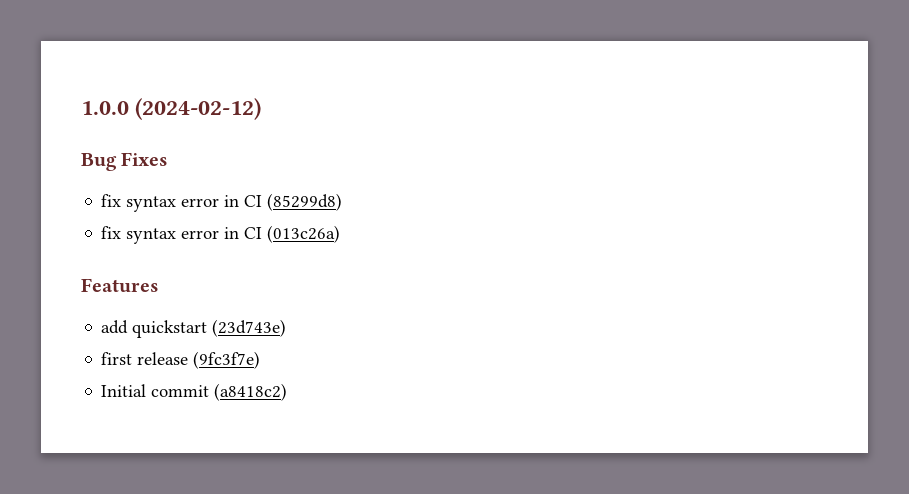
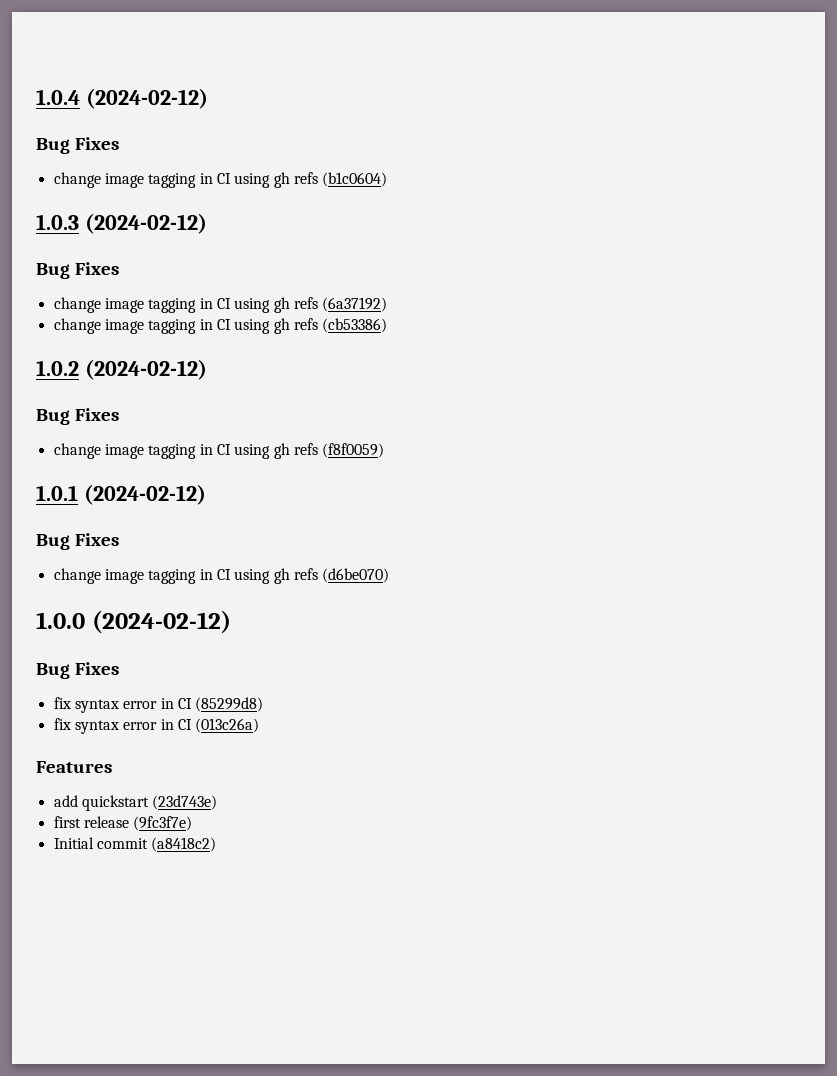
(81, 108) none -> [36,88,208,109] [36,137,119,154] [53,172,388,188] [36,213,207,234] [36,262,119,279] [53,297,388,313] [53,318,388,334] [36,359,207,380] [36,408,119,425] [53,443,385,459] [36,484,206,505] [36,533,119,550] [53,568,390,584] 1.0.4 (2024-02-12) // Bug Fixes // change image tagging in CI using gh refs (b1c0604) // 1.0.3 (2024-02-12) // Bug Fixes // change image tagging in CI using gh refs (6a37192) // change image tagging in CI using gh refs (cb53386) // 1.0.2 (2024-02-12) // Bug Fixes // change image tagging in CI using gh refs (f8f0059) // 1.0.1 (2024-02-12) // Bug Fixes // change image tagging in CI using gh refs (d6be070) //

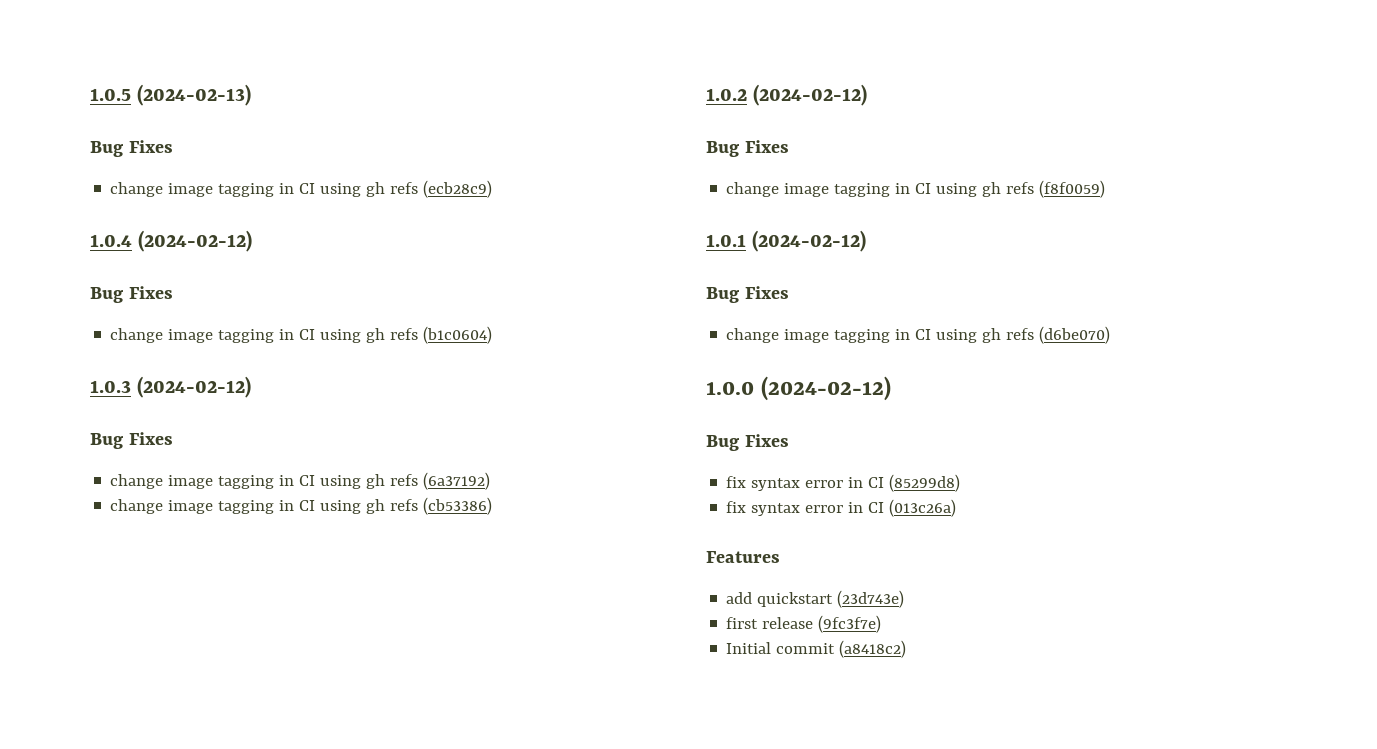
(36, 97) none -> [90,84,252,106] [90,140,173,157] [110,180,493,198] 1.0.5 (2024-02-13) // Bug Fixes // change image tagging in CI using gh refs (ecb28c9) //

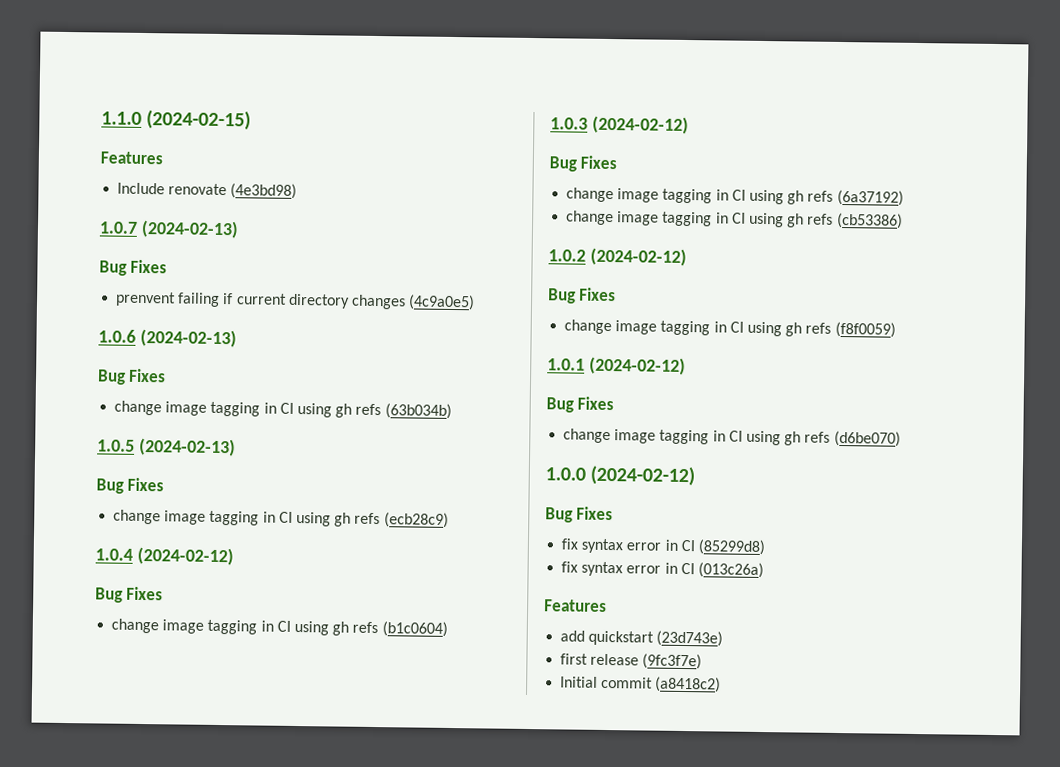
(90, 94) none -> [101,110,252,131] [100,151,163,165] [117,182,298,199] [99,219,239,239] [99,259,168,276] [115,291,476,311] [98,328,237,348] [97,368,167,385] [114,400,452,419] 1.1.0 (2024-02-15) // Features // Include renovate (4e3bd98) // 1.0.7 (2024-02-13) // Bug Fixes // prenvent failing if current directory changes (4c9a0e5) // 1.0.6 (2024-02-13) // Bug Fixes // change image tagging in CI using gh refs (63b034b) //

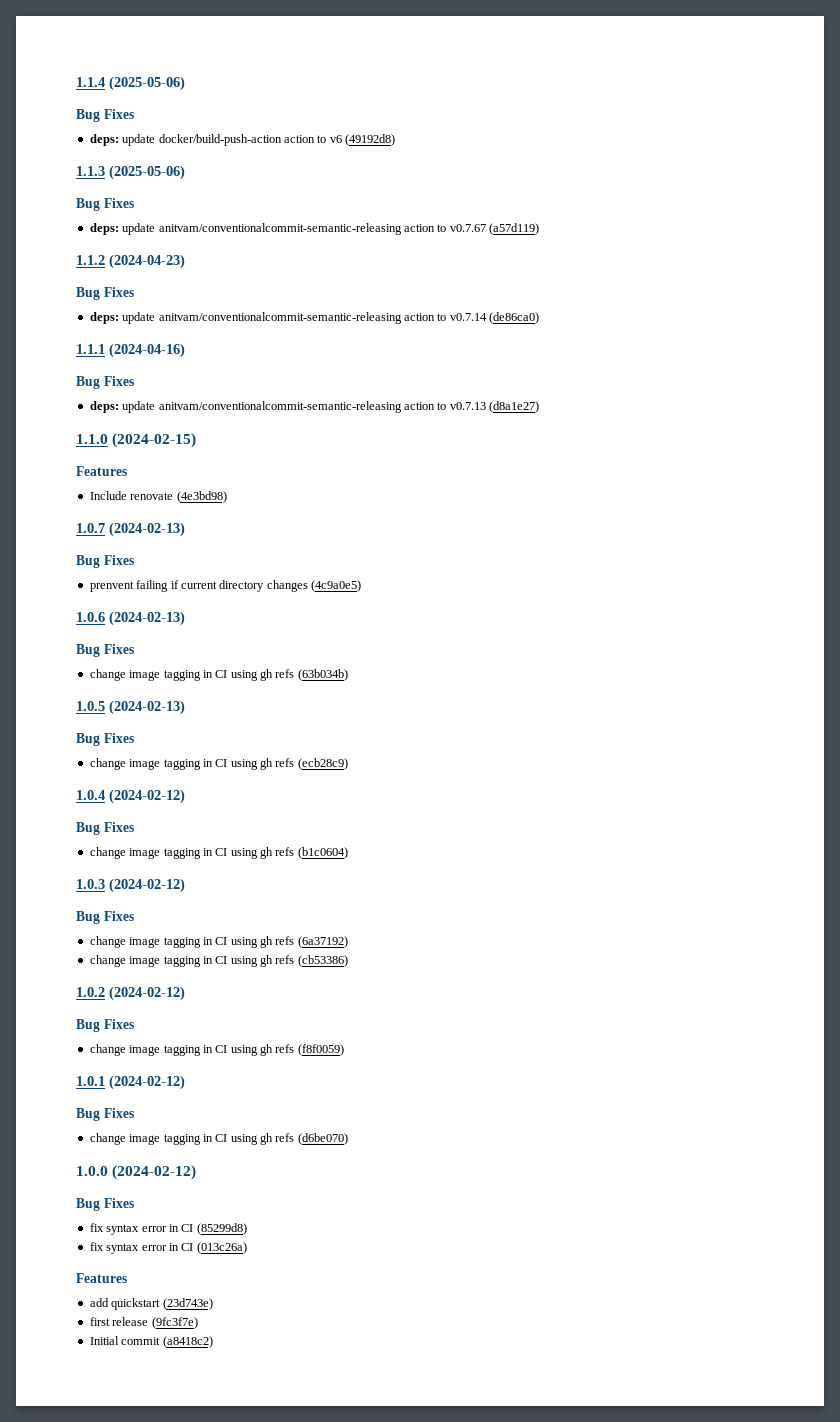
(101, 118) none -> [76,76,185,91] [76,109,134,122] [89,134,395,146] [76,165,185,180] [76,198,134,211] [89,223,539,235] [76,254,185,269] [76,287,134,300] [89,312,539,324] [76,343,185,358] [76,376,134,389] [89,401,539,413] 1.1.4 (2025-05-06) // Bug Fixes // deps: update docker/build-push-action action to v6 (49192d8) // 1.1.3 (2025-05-06) // Bug Fixes // deps: update anitvam/conventionalcommit-semantic-releasing action to v0.7.67 (a57d119) // 1.1.2 (2024-04-23) // Bug Fixes // deps: update anitvam/conventionalcommit-semantic-releasing action to v0.7.14 (de86ca0) // 1.1.1 (2024-04-16) // Bug Fixes // deps: update anitvam/conventionalcommit-semantic-releasing action to v0.7.13 (d8a1e27) //

